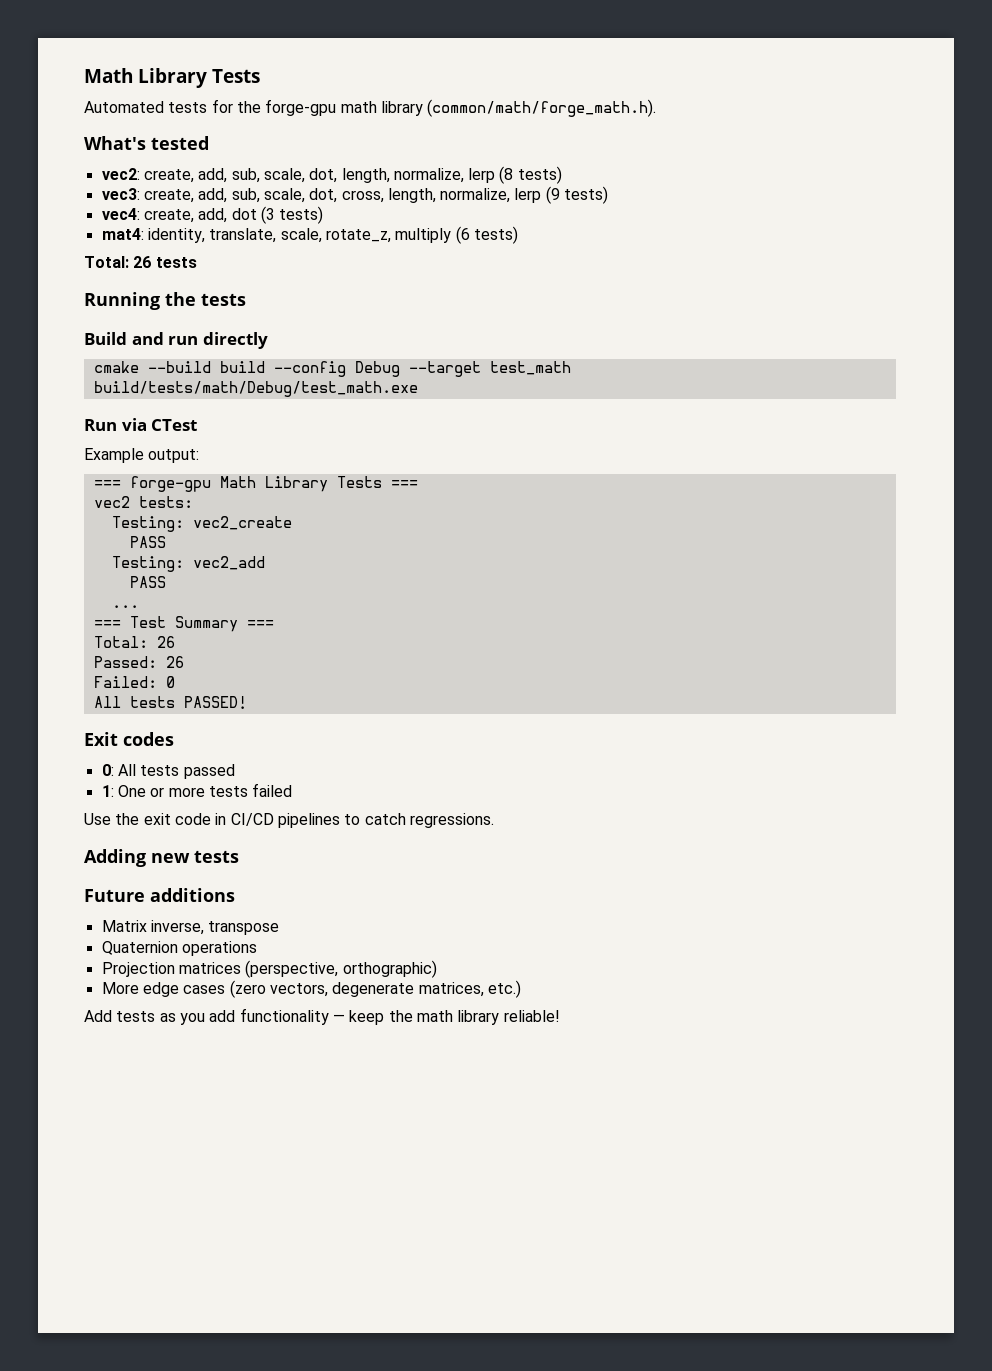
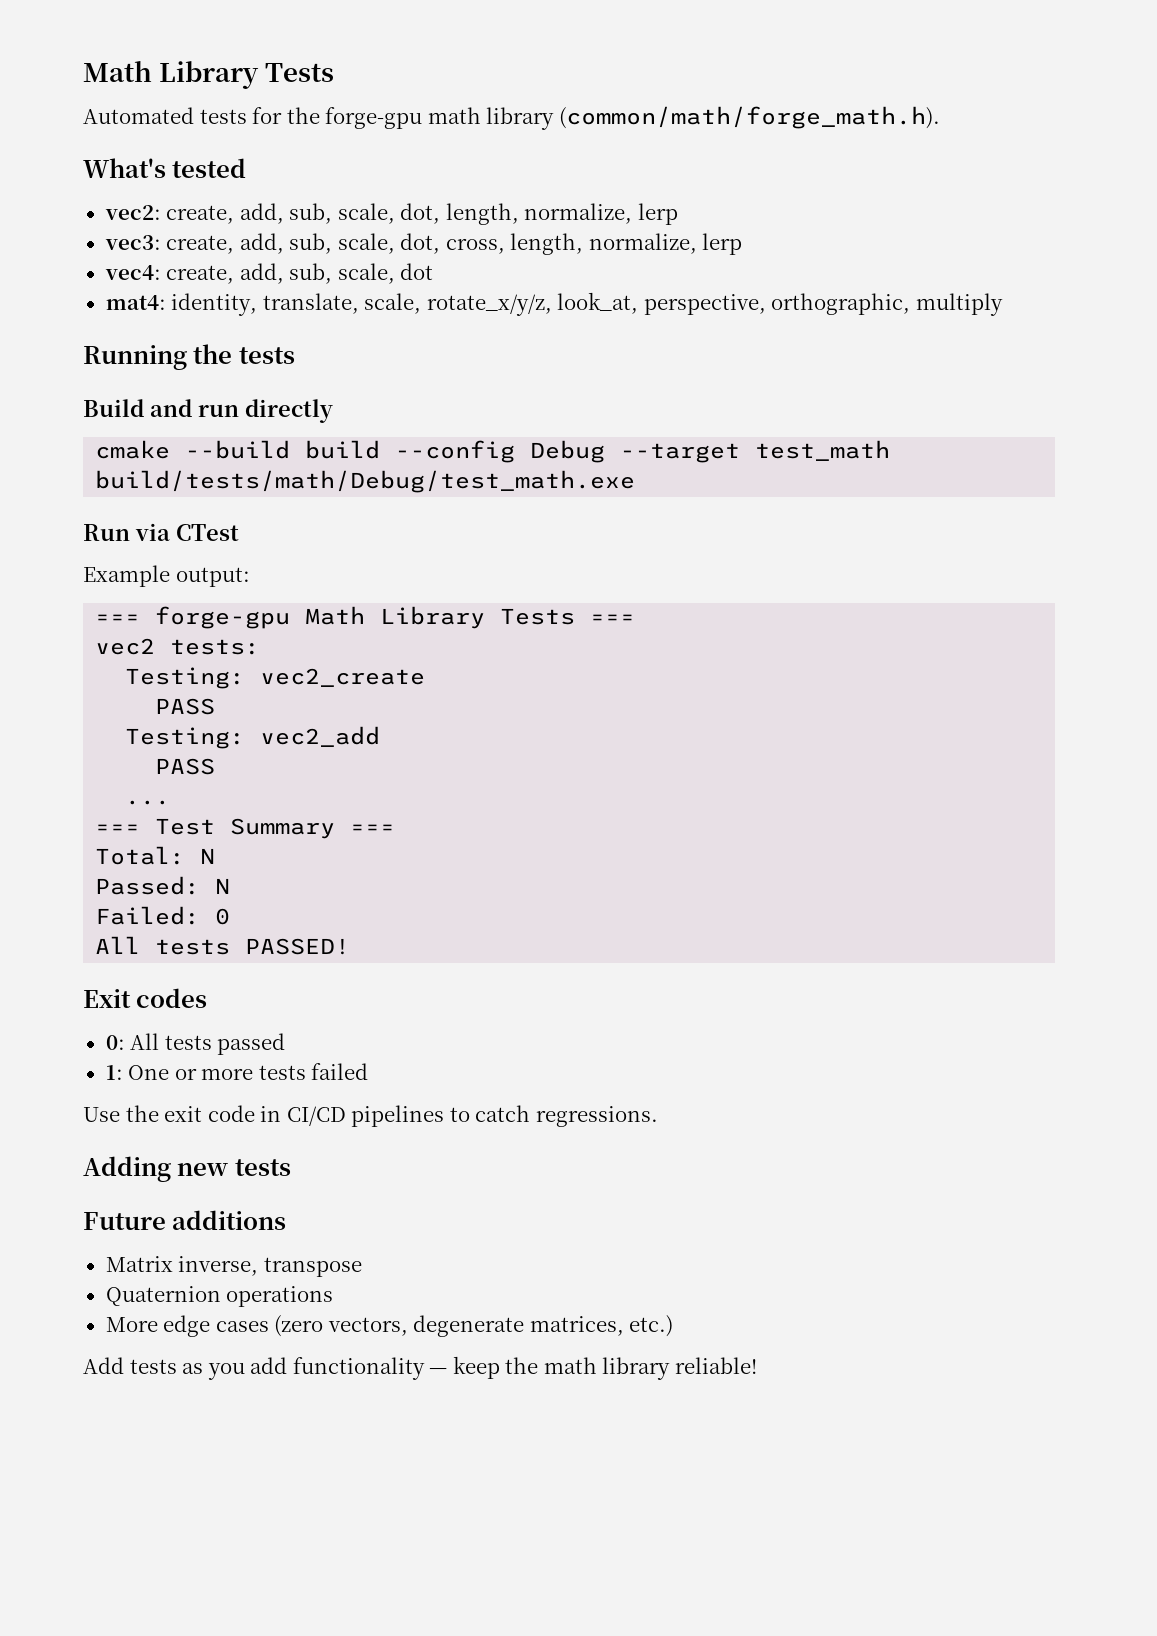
[499,166,562,184] (8 tests) -> (678, 214) none
[545,186,609,204] (9 tests) -> (743, 244) none
(228, 215) none -> [289,263,395,284] sub, scale,
[260,206,324,224] (3 tests) -> (434, 271) none
[325,226,518,244] [84,256,197,268] rotate_z, multiply (6 tests) // Total: 26 tests -> [426,292,1003,316] rotate_x/y/z, look_at, perspective, orthographic, multiply
[156,636,175,648] 26 -> [200,848,216,864] N
[165,656,184,668] 26 -> [215,878,231,894] N
[101,960,437,978] // Projection matrices (perspective, orthographic) -> (334, 1296) none

